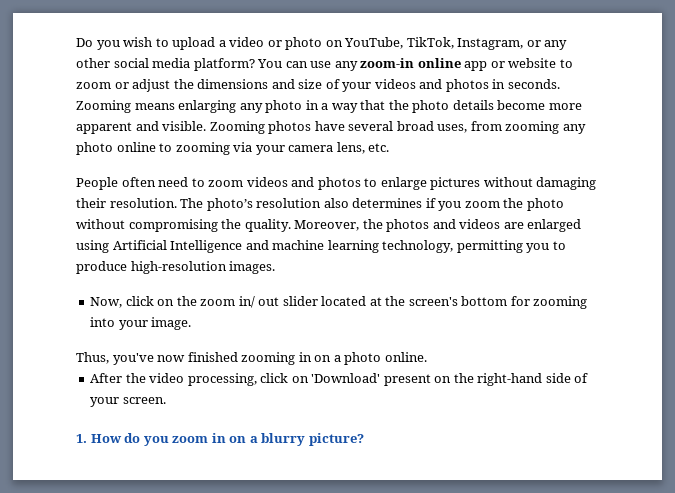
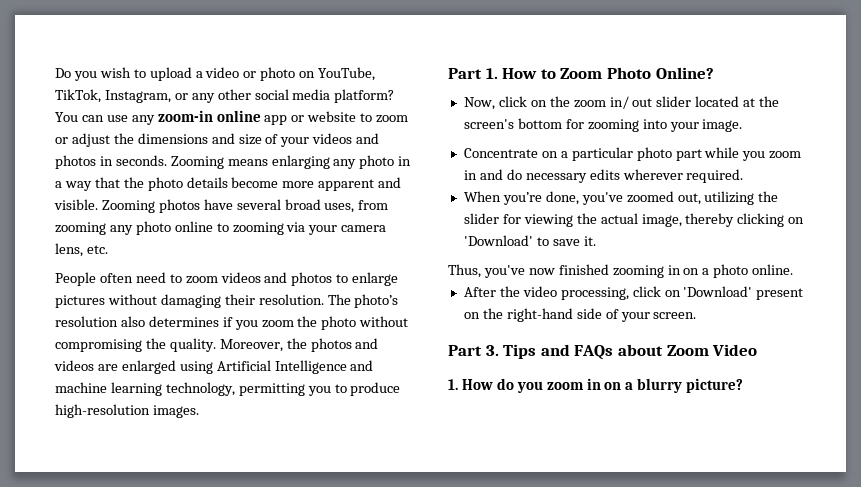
(276, 267) none -> [448,67,714,79] // Part 1. How to Zoom Photo Online?
(192, 323) none -> [463,147,802,161] [463,169,744,183] [463,191,779,205] [463,213,805,227] [463,235,596,246] // Concentrate on a particular photo part while you zoom in and do necessary edits wherever required. // When you’re done, you've zoomed out, utilizing the slider for viewing the actual image, thereby clicking on 'Download' to save it.
(166, 400) none -> [448,344,758,360] // Part 3. Tips and FAQs about Zoom Video

